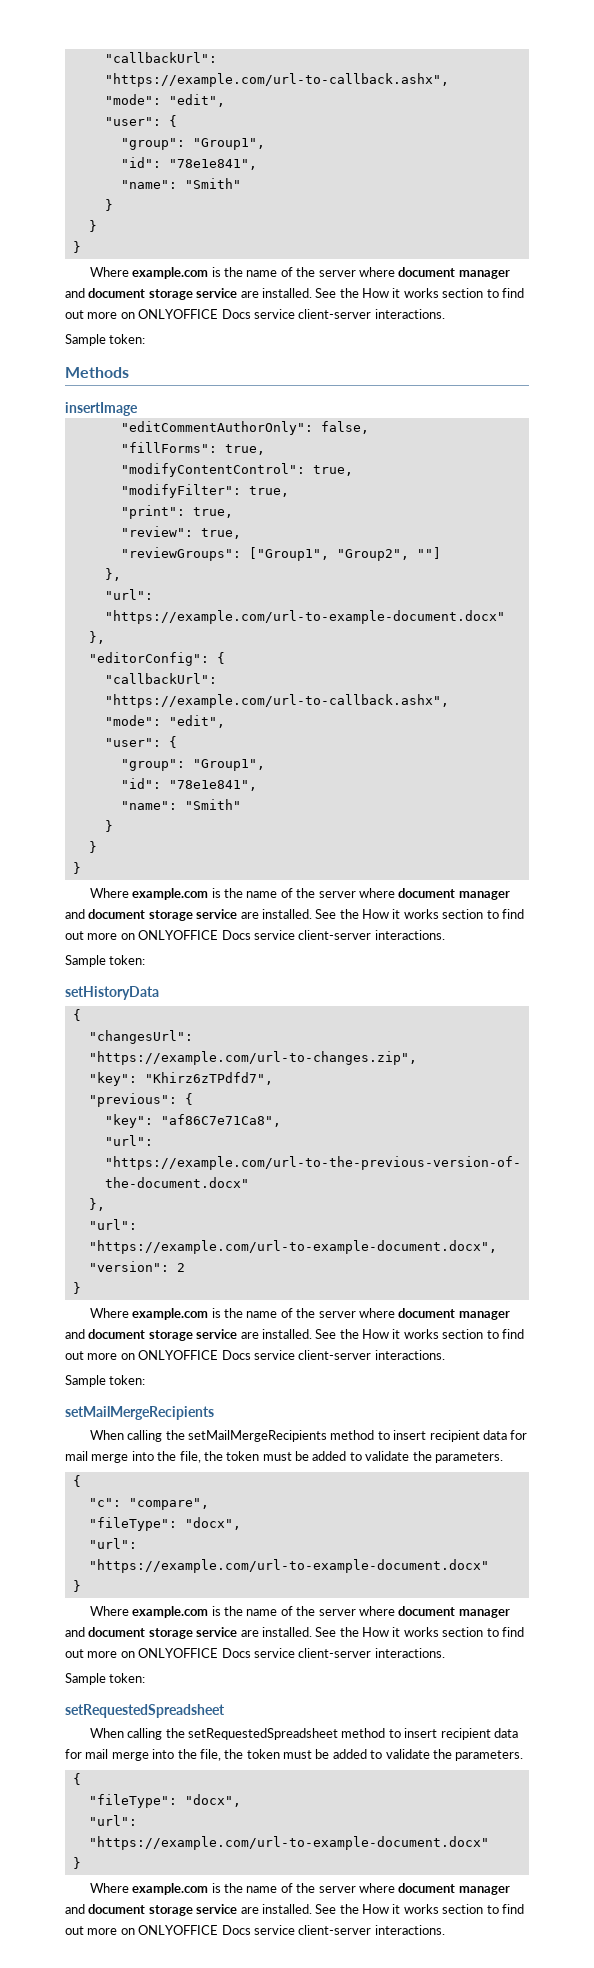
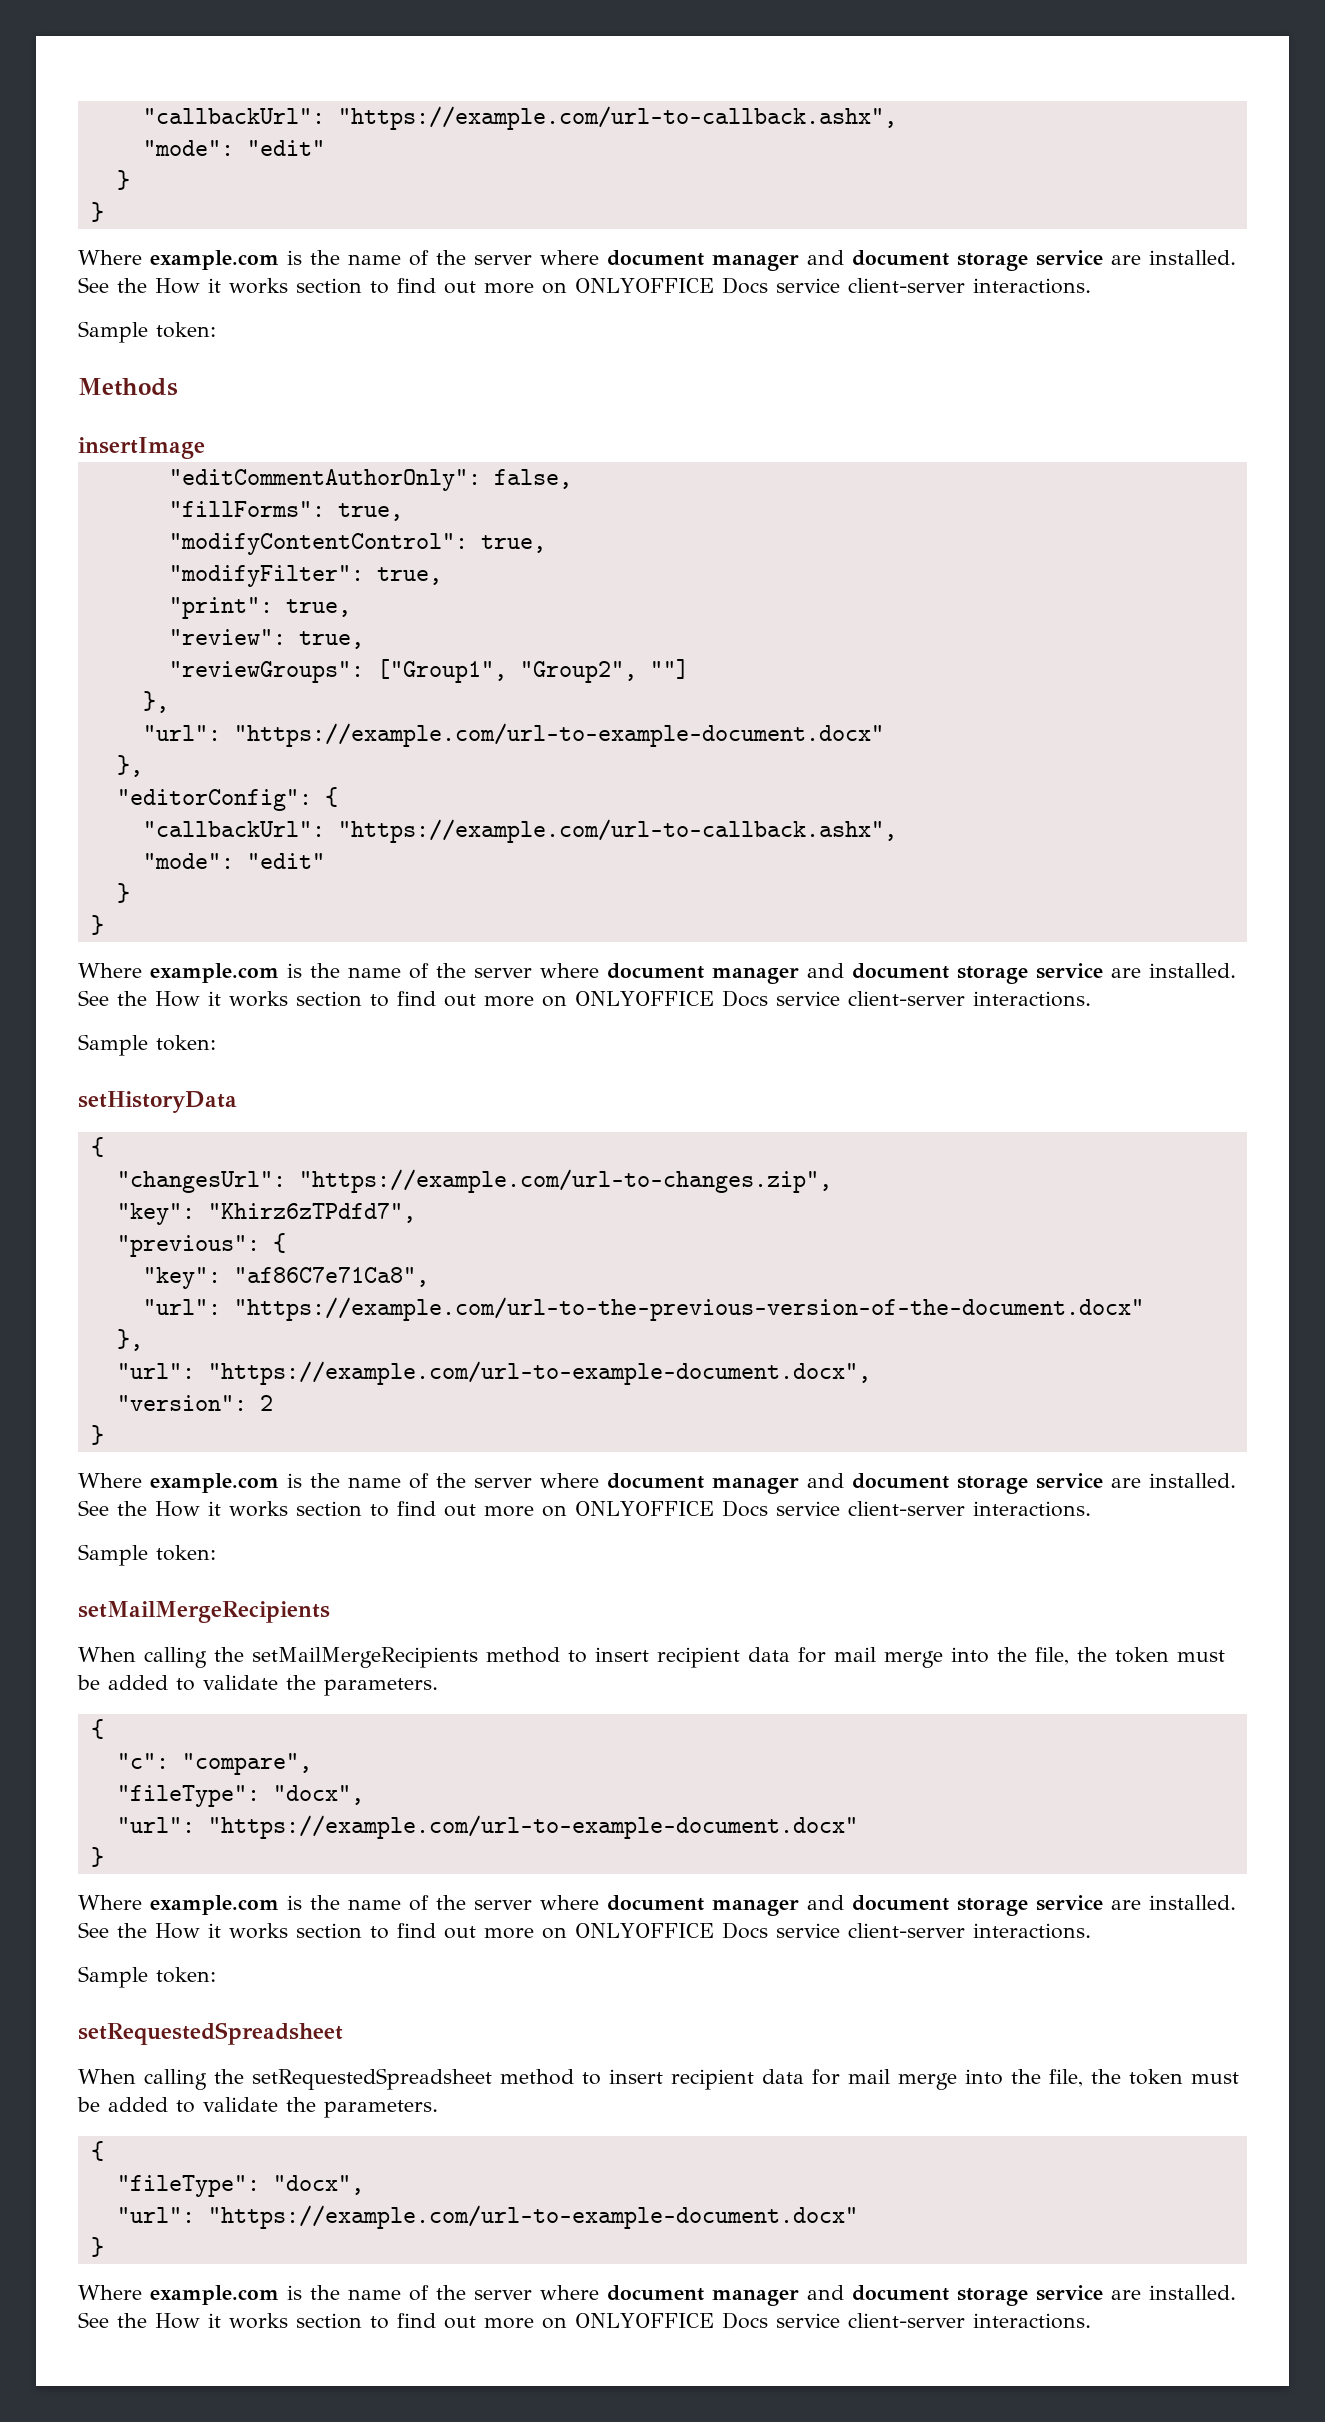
[104,52,217,63] [104,73,449,87] [104,94,225,107] [104,115,177,127] [120,138,265,150] [120,157,257,170] [120,178,241,189] [104,199,113,211] "callbackUrl": "https://example.com/url-to-callback.ashx", // "mode": "edit", // "user": { // "group": "Group1", // "id": "78e1e841", // "name": "Smith" // } -> [142,106,897,130] [142,140,325,156] "callbackUrl": "https://example.com/url-to-callback.ashx", // "mode": "edit"
[168,715,225,728] [104,736,177,748] [120,759,265,771] [120,778,257,791] [120,799,241,810] [104,820,113,832] "edit", // "user": { // "group": "Group1", // "id": "78e1e841", // "name": "Smith" // } -> [246,853,325,869] "edit"

